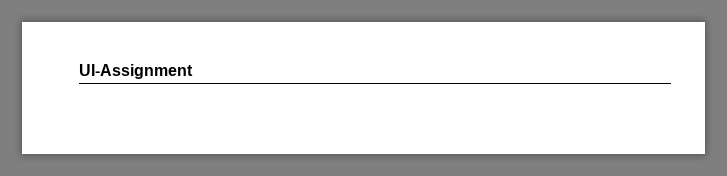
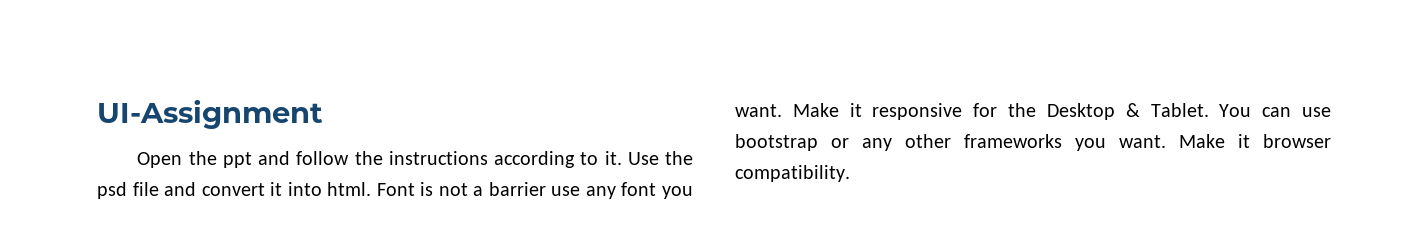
(193, 71) none -> [137,151,693,168] [97,182,694,199] [735,103,1331,120] [735,134,1331,151] [735,165,850,182] // Open the ppt and follow the instructions according to it. Use the psd file and convert it into html. Font is not a barrier use any font you want. Make it responsive for the Desktop & Tablet. You can use bootstrap or any other frameworks you want. Make it browser compatibility.

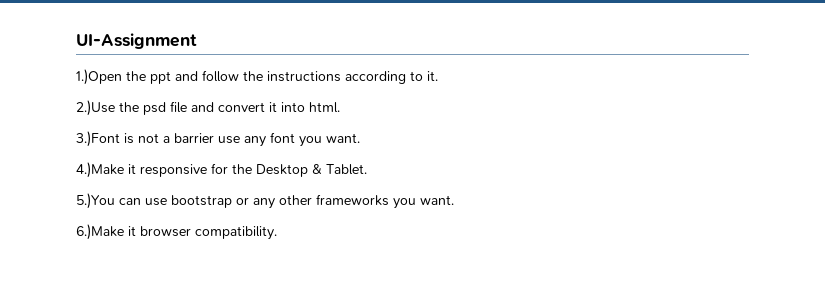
[137,152,183,168] Open -> [76,69,122,85] 1.)Open
[627,152,659,165] Use -> [76,100,115,116] // 2.)Use
[376,183,415,196] Font -> [76,131,120,147] // 3.)Font
[792,103,839,117] Make -> [76,162,124,178] // 4.)Make
[1219,104,1252,117] You -> [76,193,115,209] // 5.)You
[1179,134,1225,148] Make -> [76,224,124,240] // 6.)Make

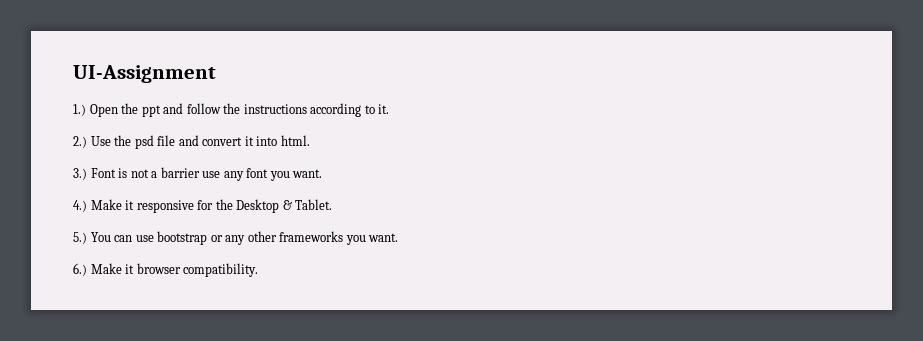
[76,69,122,85] 1.)Open -> [73,104,118,117] 1.) Open
[76,100,115,116] 2.)Use -> [73,136,111,148] 2.) Use
[76,131,120,147] 3.)Font -> [73,168,116,180] 3.) Font
[76,162,124,178] 4.)Make -> [73,199,122,212] 4.) Make
[76,193,115,209] 5.)You -> [73,232,111,244] 5.) You
[76,224,124,240] 6.)Make -> [73,263,122,276] 6.) Make

